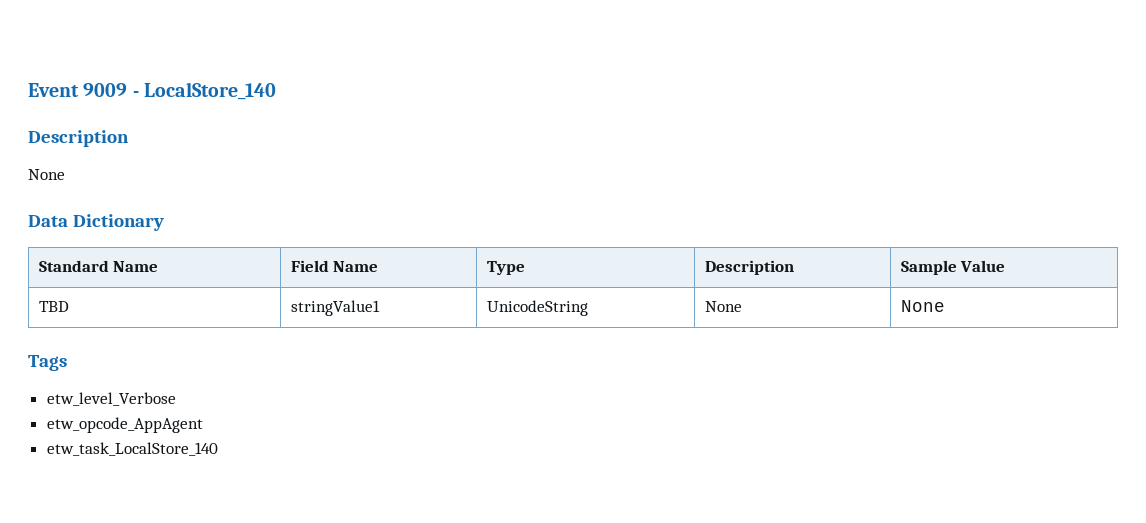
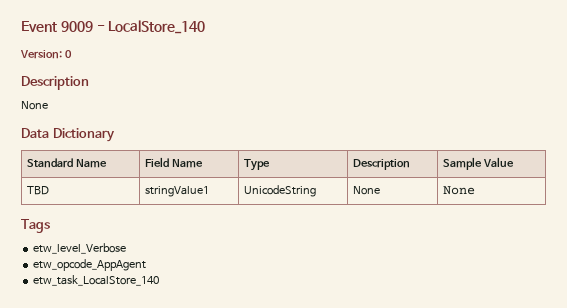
(276, 91) none -> [20,50,72,59] // Version: 0

